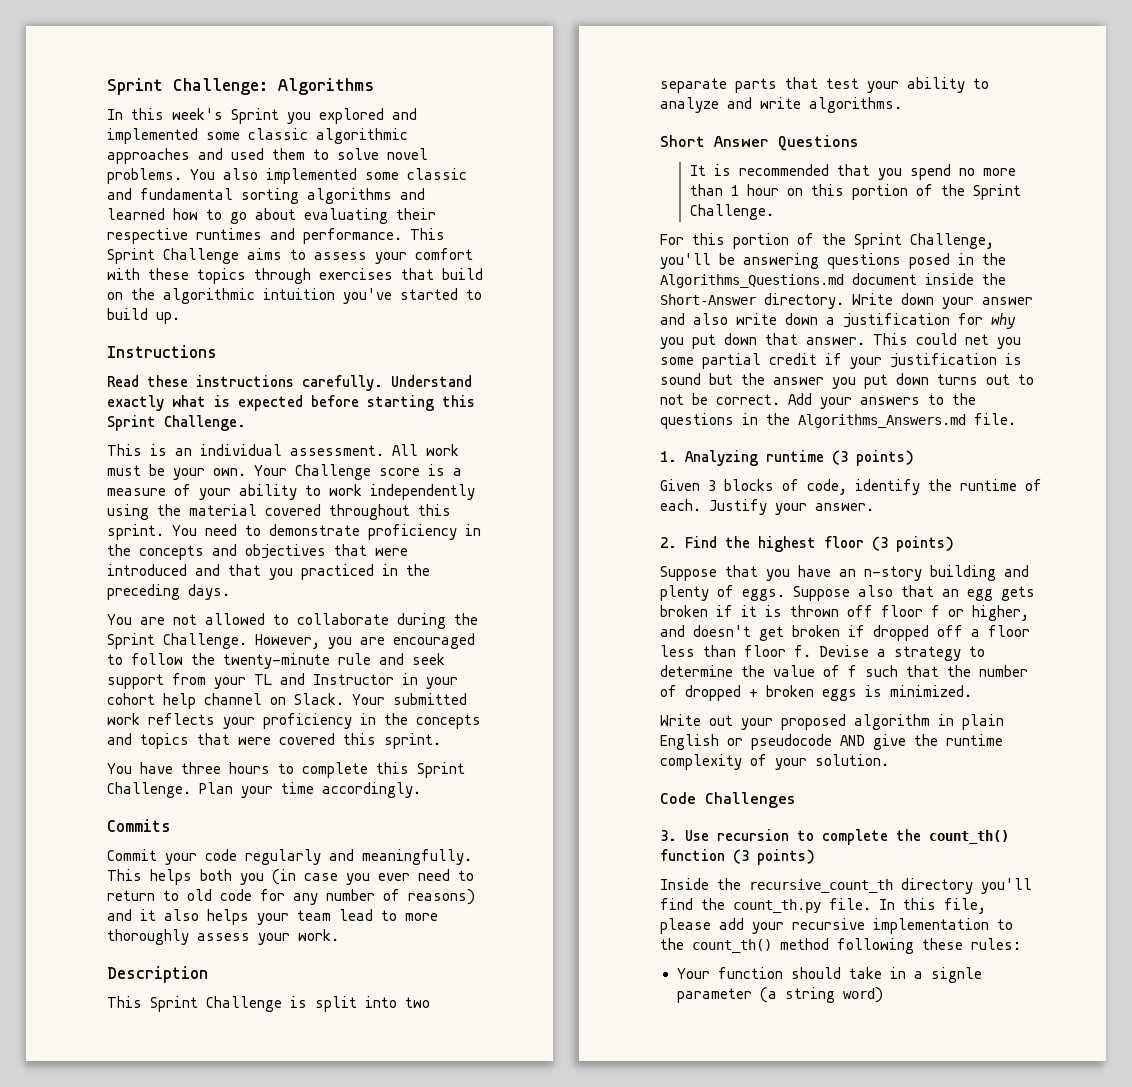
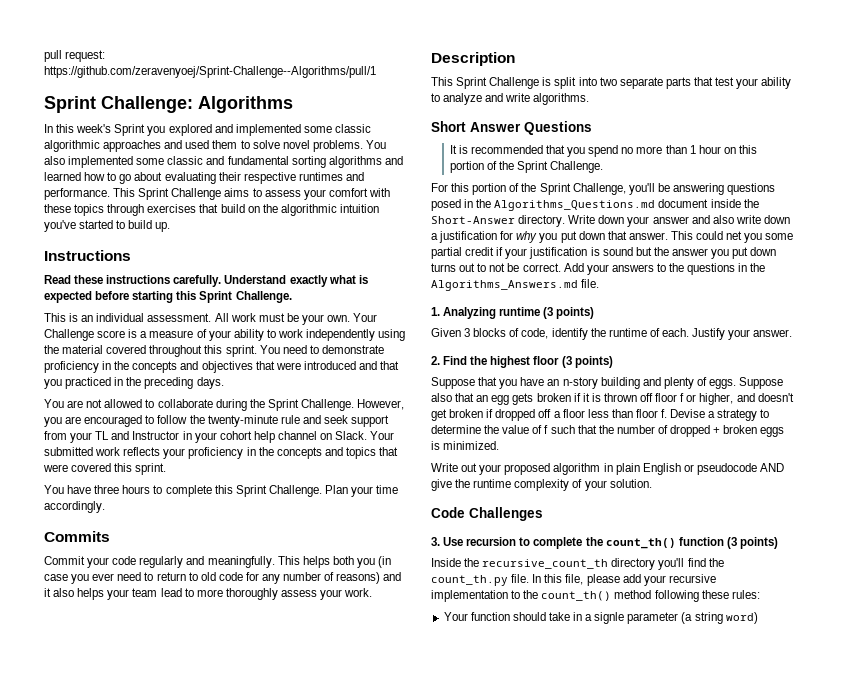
(107, 86) none -> [44,50,106,62] [44,66,376,78] pull request: https://github.com/zeravenyoej/Sprint-Challenge--Algorithms/pull/1 //

